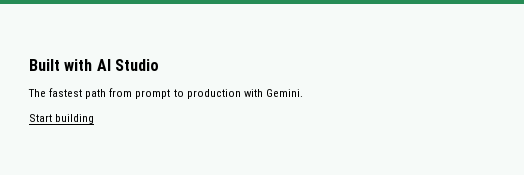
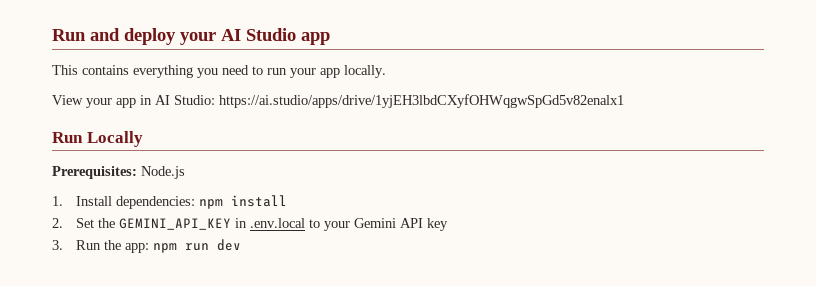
[29,59,159,71] [28,88,303,99] [29,114,95,124] Built with AI Studio // The fastest path from prompt to production with Gemini. // Start building -> [52,28,330,45] [52,65,386,78] [52,94,624,108] [52,131,143,147] [52,166,185,179] [52,195,287,209] [52,218,448,231] [52,239,241,253] Run and deploy your AI Studio app // This contains everything you need to run your app locally. // View your app in AI Studio: https://ai.studio/apps/drive/1yjEH3lbdCXyfOHWqgwSpGd5v82enalx1 // Run Locally // Prerequisites: Node.js // 1. Install dependencies: npm install // 2. Set the GEMINI_API_KEY in .env.local to your Gemini API key // 3. Run the app: npm run dev

